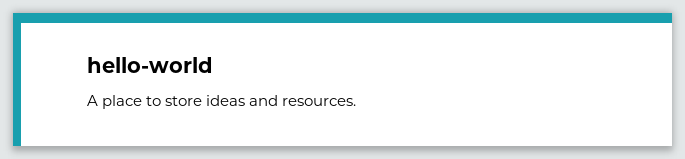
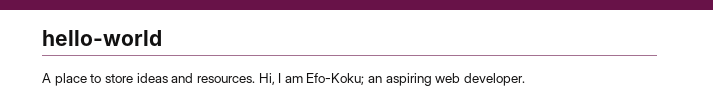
(357, 102) none -> [258,73,526,86] Hi, I am Efo-Koku; an aspiring web developer.

